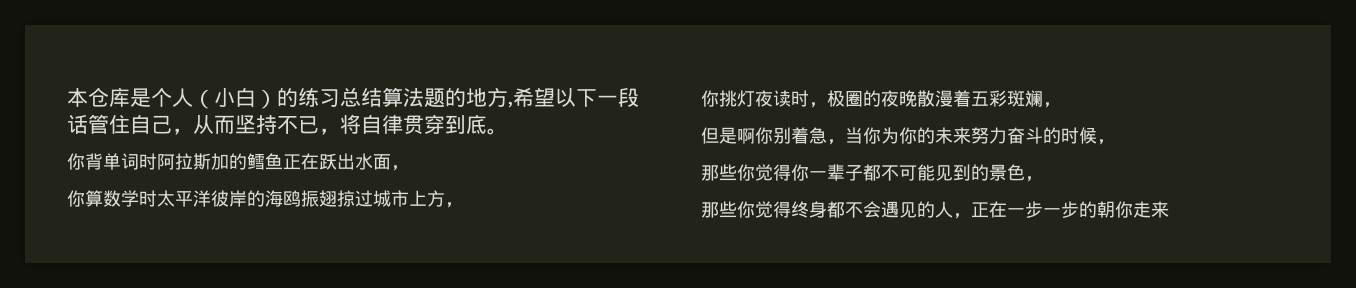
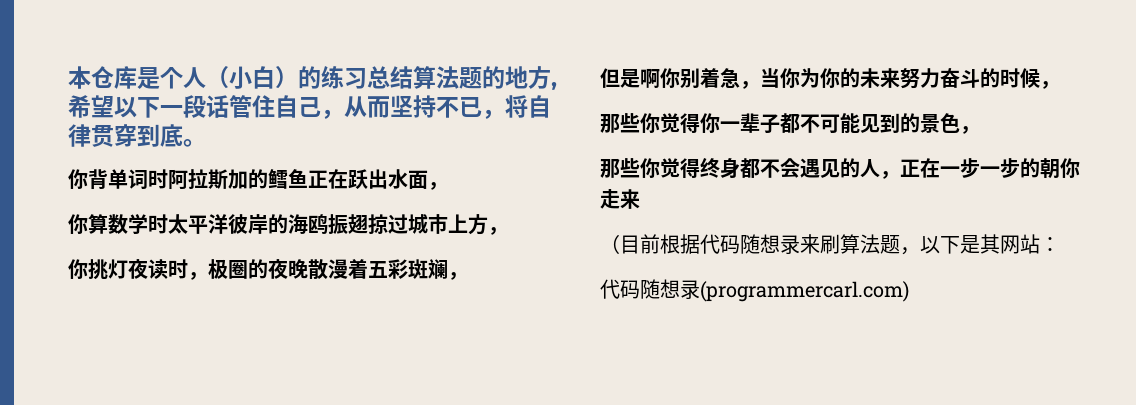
(1169, 209) none -> [600,234,1060,255] [600,279,909,302] // （目前根据代码随想录来刷算法题，以下是其网站： // 代码随想录(programmercarl.com)

